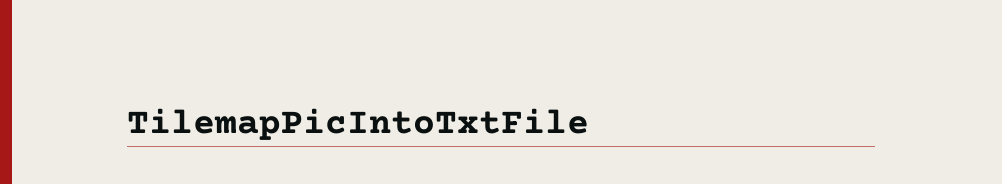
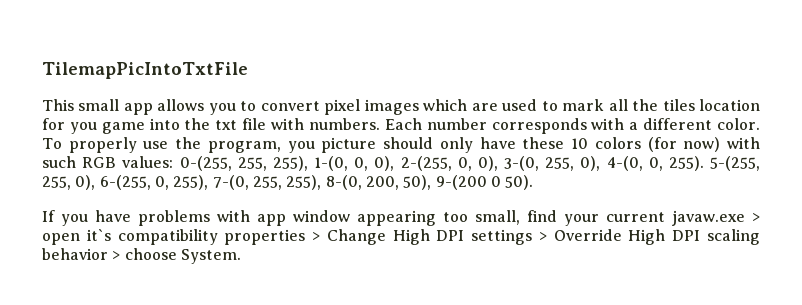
(589, 124) none -> [42,99,760,115] [42,118,761,134] [42,137,760,153] [42,156,760,171] [42,175,534,190] [42,210,760,226] [42,229,760,245] [42,248,241,264] // This small app allows you to convert pixel images which are used to mark all the tiles location for you game into the txt file with numbers. Each number corresponds with a different color. To properly use the program, you picture should only have these 10 colors (for now) with such RGB values: 0-(255, 255, 255), 1-(0, 0, 0), 2-(255, 0, 0), 3-(0, 255, 0), 4-(0, 0, 255). 5-(255, 255, 0), 6-(255, 0, 255), 7-(0, 255, 255), 8-(0, 200, 50), 9-(200 0 50). // If you have problems with app window appearing too small, find your current javaw.exe > open it`s compatibility properties > Change High DPI settings > Override High DPI scaling behavior > choose System.

